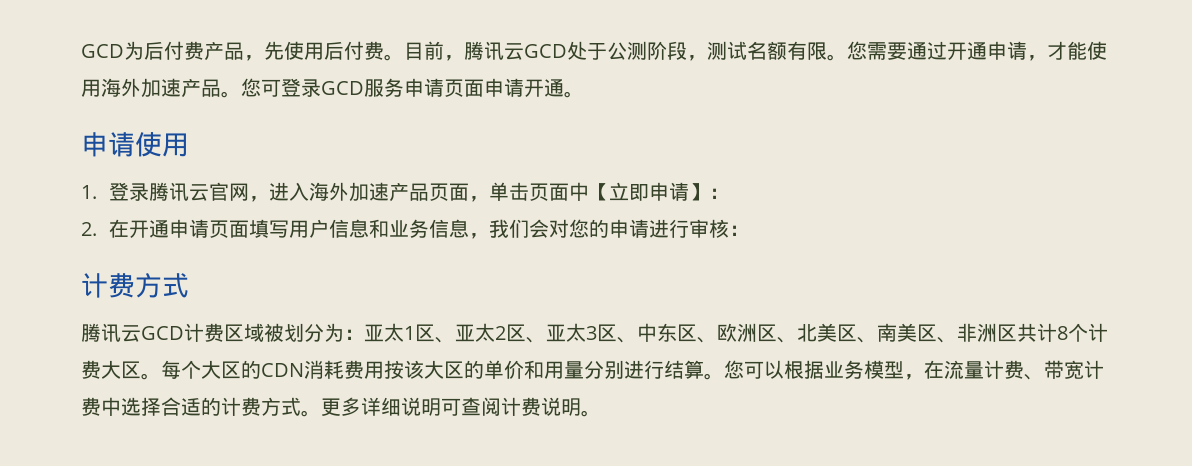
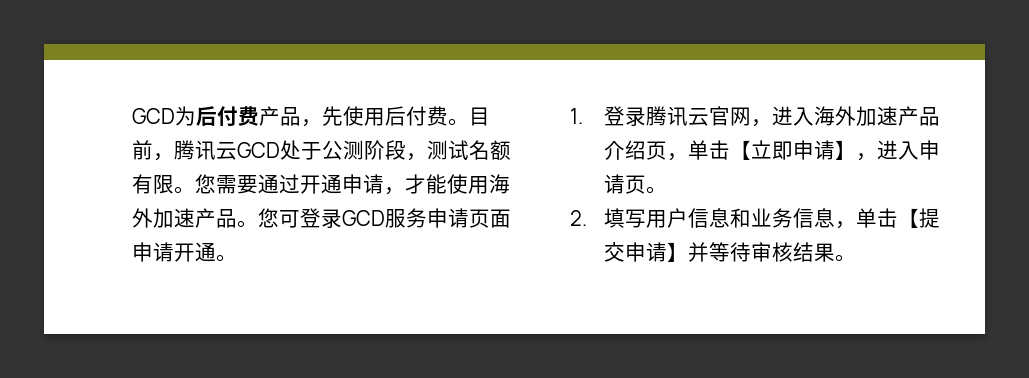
[81,132,189,157] // 申请使用 -> (237, 258) none
[429,182,730,202] [81,219,250,238] 页面，单击页面中【立即申请】： // 2.在开通申请页面 -> [604,140,941,161] [604,174,668,194] [570,210,587,226] 介绍页，单击【立即申请】，进入申请页。 // 2.
[489,219,750,238] [81,273,189,298] [81,323,1108,343] [81,360,1104,380] [81,397,581,417] 我们会对您的申请进行审核： // 计费方式 // 腾讯云GCD计费区域被划分为：亚太1区、亚太2区、亚太3区、中东区、欧洲区、北美区、南美区、非洲区共计8个计费大区。每个大区的CDN消耗费用按该大区的单价和用量分别进行结算。您可以根据业务模型，在流量计费、带宽计费中选择合适的计费方式。更多详细说明可查阅计费说明 -> [856,208,941,228] [604,242,836,262] 单击【提交申请】并等待审核结果

